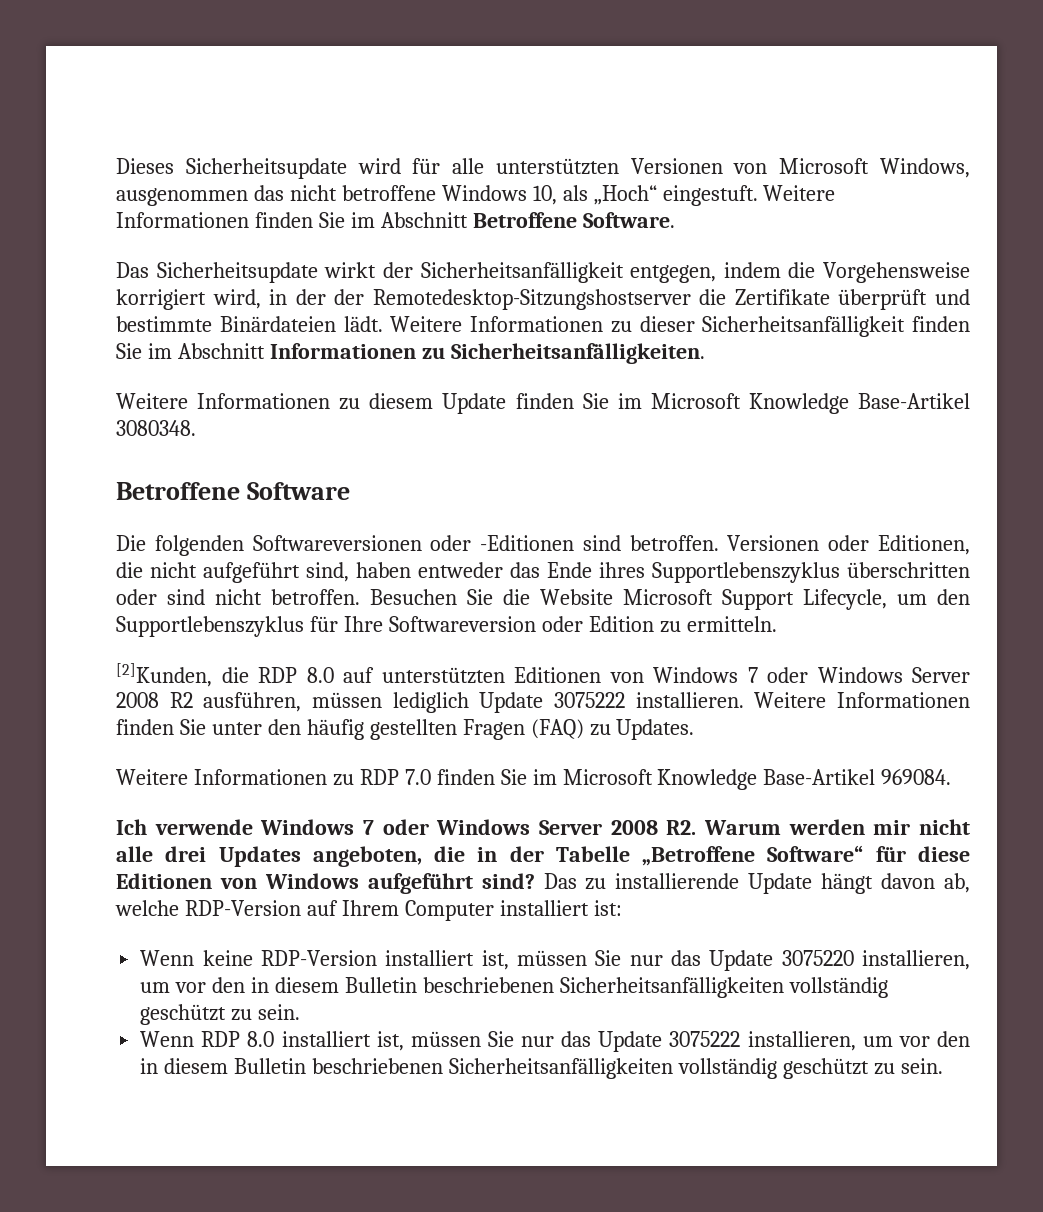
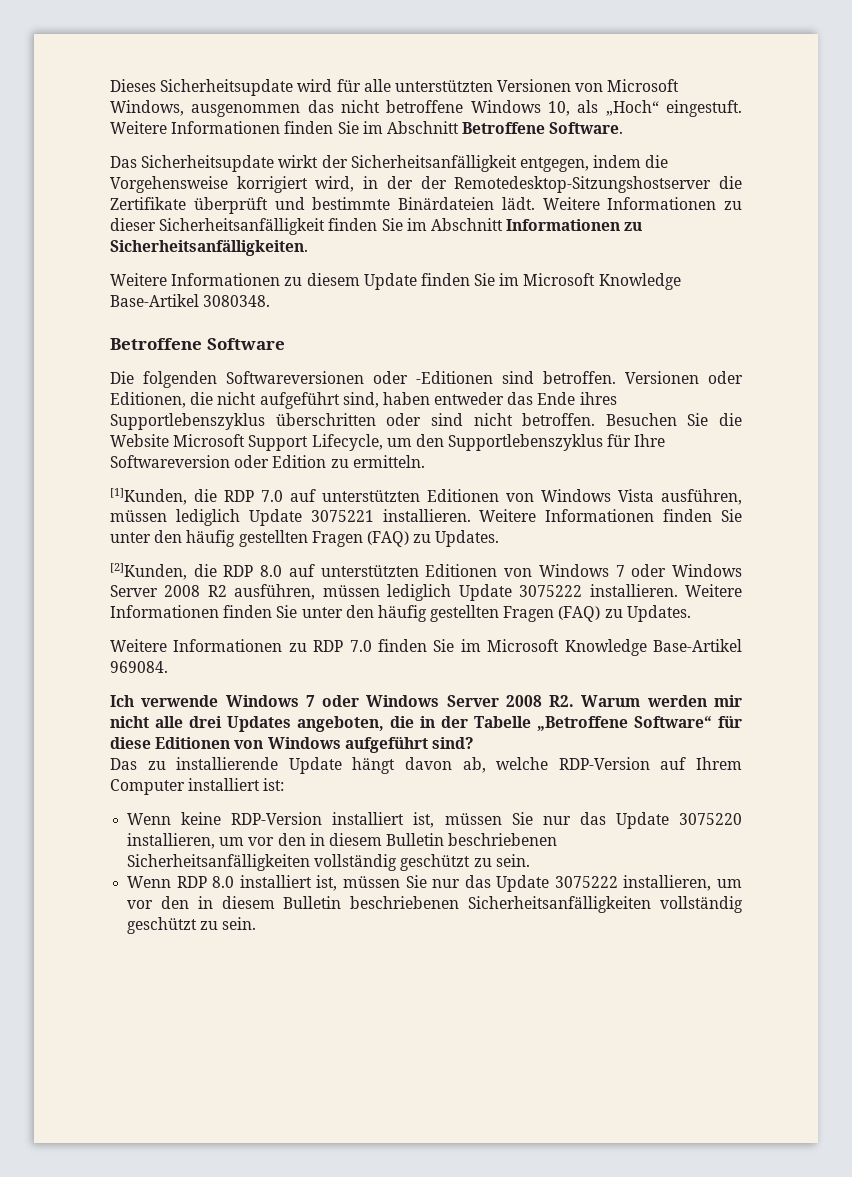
(777, 624) none -> [110,488,742,505] [110,509,742,526] [110,530,500,547] // [1]Kunden, die RDP 7.0 auf unterstützten Editionen von Windows Vista ausführen, müssen lediglich Update 3075221 installieren. Weitere Informationen finden Sie unter den häufig gestellten Fragen (FAQ) zu Updates.
(535, 881) none -> (474, 743) //

